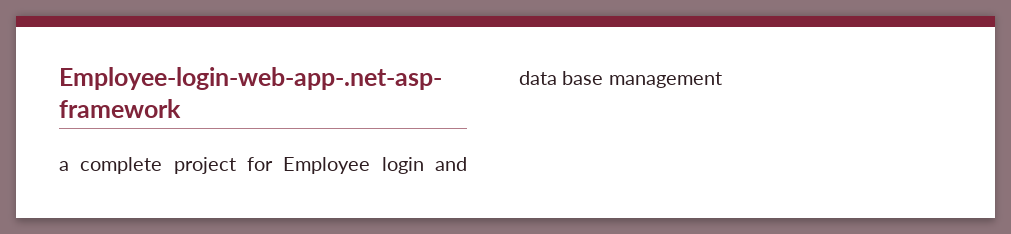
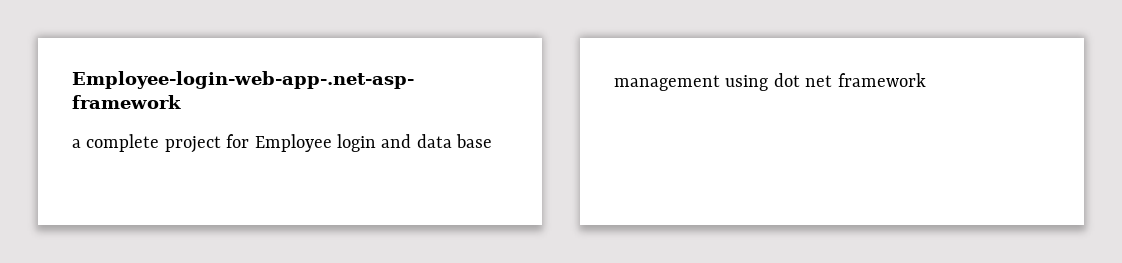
(722, 80) none -> [725,73,926,91] using dot net framework

